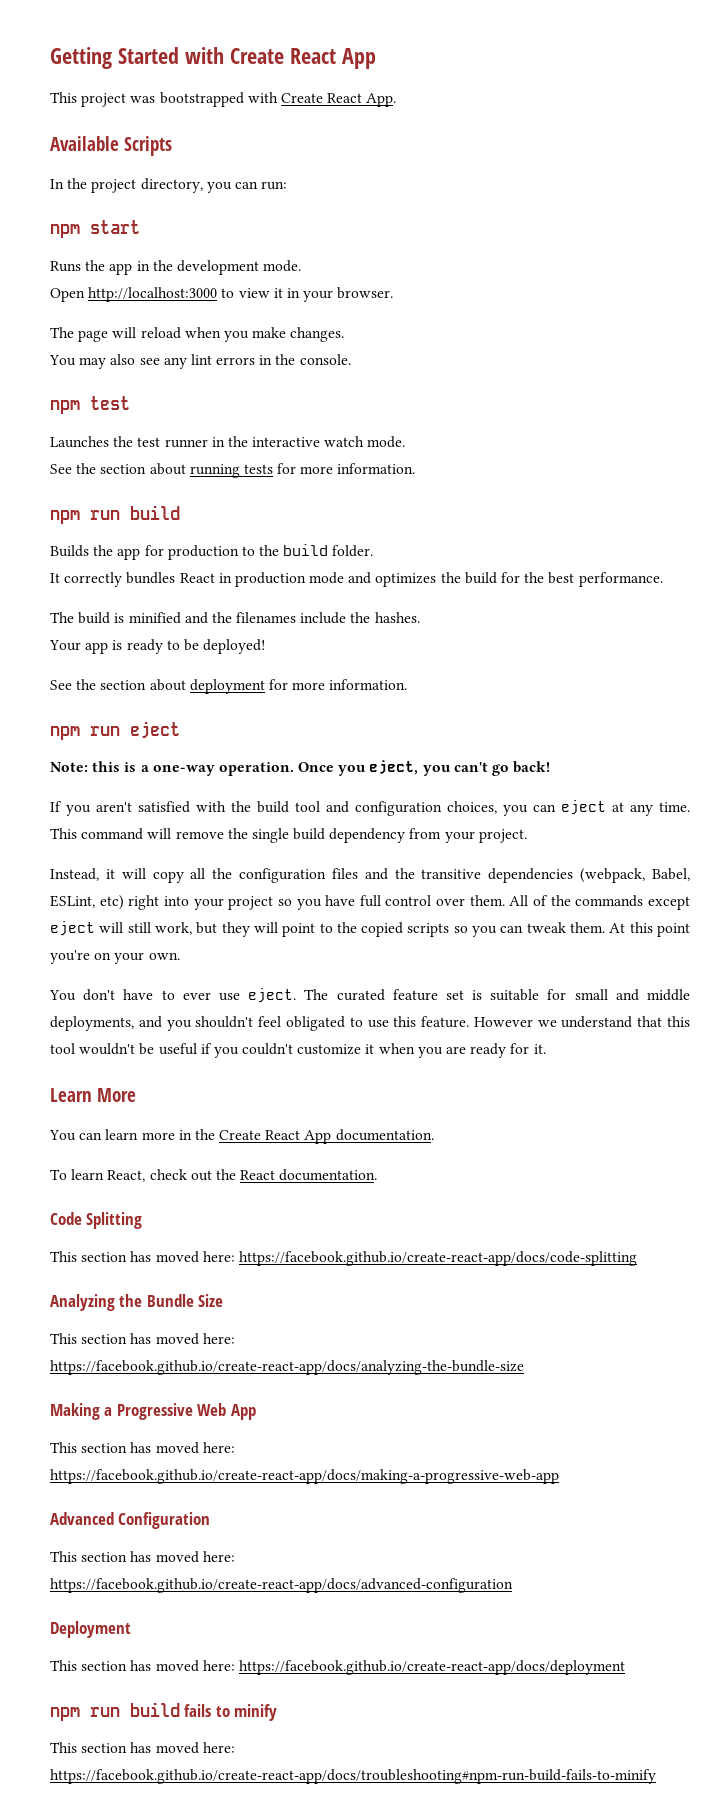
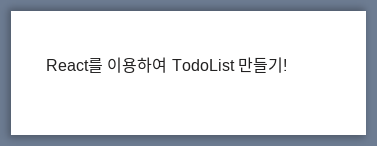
[50,47,376,69] [50,92,397,107] [50,136,173,156] [50,178,288,193] [50,220,140,238] [50,260,302,275] [50,287,394,302] [50,327,345,342] [49,354,351,369] [50,396,130,414] [50,436,406,448] [50,463,416,478] [50,505,180,524] [50,544,374,560] [50,572,663,587] [50,612,420,624] [49,639,266,654] [50,679,408,694] [50,721,180,740] [50,760,551,776] [50,800,690,816] [50,828,527,843] [50,868,690,883] [50,895,690,910] [50,921,690,937] [50,950,180,964] [49,988,690,1003] [50,1016,690,1031] [50,1043,546,1058] [50,1088,137,1102] [49,1129,434,1144] [50,1169,378,1182] [50,1212,143,1229] [50,1251,637,1266] [50,1294,224,1311] [50,1333,235,1345] [50,1360,524,1375] [50,1403,256,1420] [50,1442,235,1454] [50,1469,559,1484] [50,1512,211,1529] [50,1551,235,1563] [50,1578,513,1593] [50,1621,131,1638] [50,1660,625,1675] [50,1702,278,1721] [50,1742,235,1754] [50,1769,656,1784] Getting Started with Create React App // This project was bootstrapped with Create React App. // Available Scripts // In the project directory, you can run: // npm start // Runs the app in the development mode. // Open http://localhost:3000 to view it in your browser. // The page will reload when you make changes. // You may also see any lint errors in the console. // npm test // Launches the test runner in the interactive watch mode. // See the section about running tests for more information. // npm run build // Builds the app for production to the build folder. // It correctly bundles React in production mode and optimizes the build for the best performance. // The build is minified and the filenames include the hashes. // Your app is ready to be deployed! // See the section about deployment for more information. // npm run eject // Note: this is a one-way operation. Once you eject, you can't go back! // If you aren't satisfied with the build tool and configuration choices, you can eject at any time. This command will remove the single build dependency from your project. // Instead, it will copy all the configuration files and the transitive dependencies (webpack, Babel, ESLint, etc) right into your project so you have full control over them. All of the commands except eject will still work, but they will point to the copied scripts so you can tweak them. At this point you're on your own. // You don't have to ever use eject. The curated feature set is suitable for small and middle deployments, and you shouldn't feel obligated to use this feature. However we understand that this tool wouldn't be useful if you couldn't customize it when you are ready for it. // Learn More // You can learn more in the Create React App documentation. // To learn React, check out the React documentation. // Code Splitting // This section has moved here: https://facebook.github.io/create-react-app/docs/code-splitting // Analyzing the Bundle Size // This section has moved here: https://facebook.github.io/create-react-app/docs/analyzing-the-bundle-size // Making a Progressive Web App // This section has moved here: https://facebook.github.io/create-react-app/docs/making-a-progressive-web-app // Advanced Configuration // This section has moved here: https://facebook.github.io/create-react-app/docs/advanced-configuration // Deployment // This section has moved here: https://facebook.github.io/create-react-app/docs/deployment // npm run build fails to minify // This section has moved here: https://facebook.github.io/create-react-app/docs/troubleshooting#npm-run-build-fails-to-minify -> [46,57,287,73] React를 이용하여 TodoList 만들기!

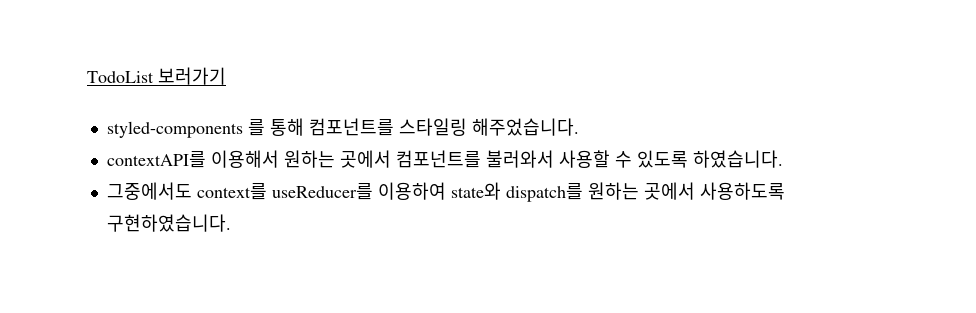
[46,57,287,73] React를 이용하여 TodoList 만들기! -> [87,67,226,85] [106,118,579,138] [106,150,783,168] [106,182,785,202] [106,214,231,232] TodoList 보러가기 // styled-components 를 통해 컴포넌트를 스타일링 해주었습니다. // contextAPI를 이용해서 원하는 곳에서 컴포넌트를 불러와서 사용할 수 있도록 하였습니다. // 그중에서도 context를 useReducer를 이용하여 state와 dispatch를 원하는 곳에서 사용하도록 구현하였습니다.

